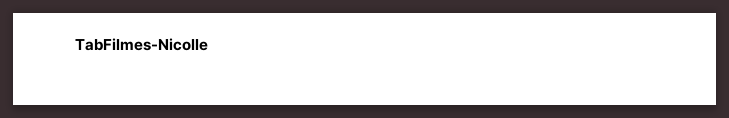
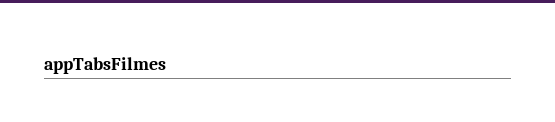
[75,38,208,51] TabFilmes-Nicolle -> [44,57,166,74] appTabsFilmes

